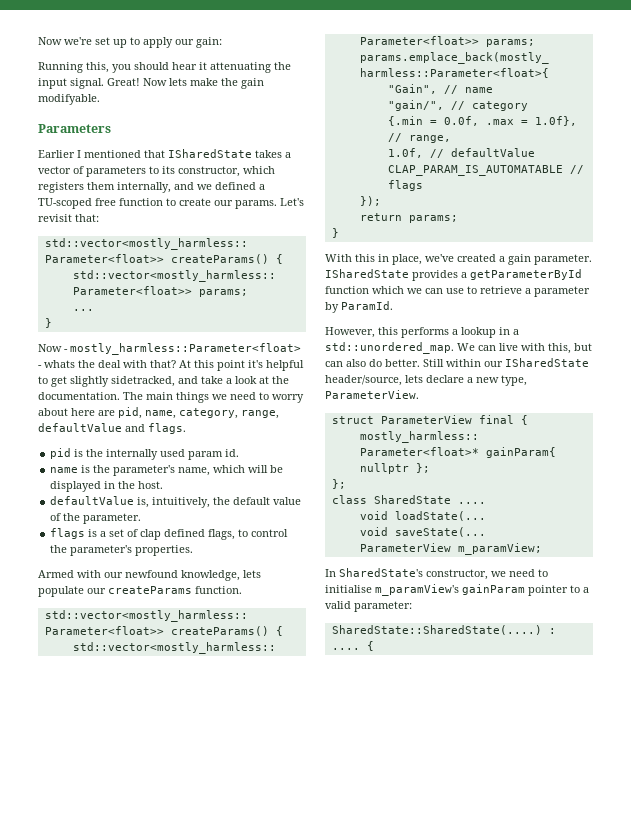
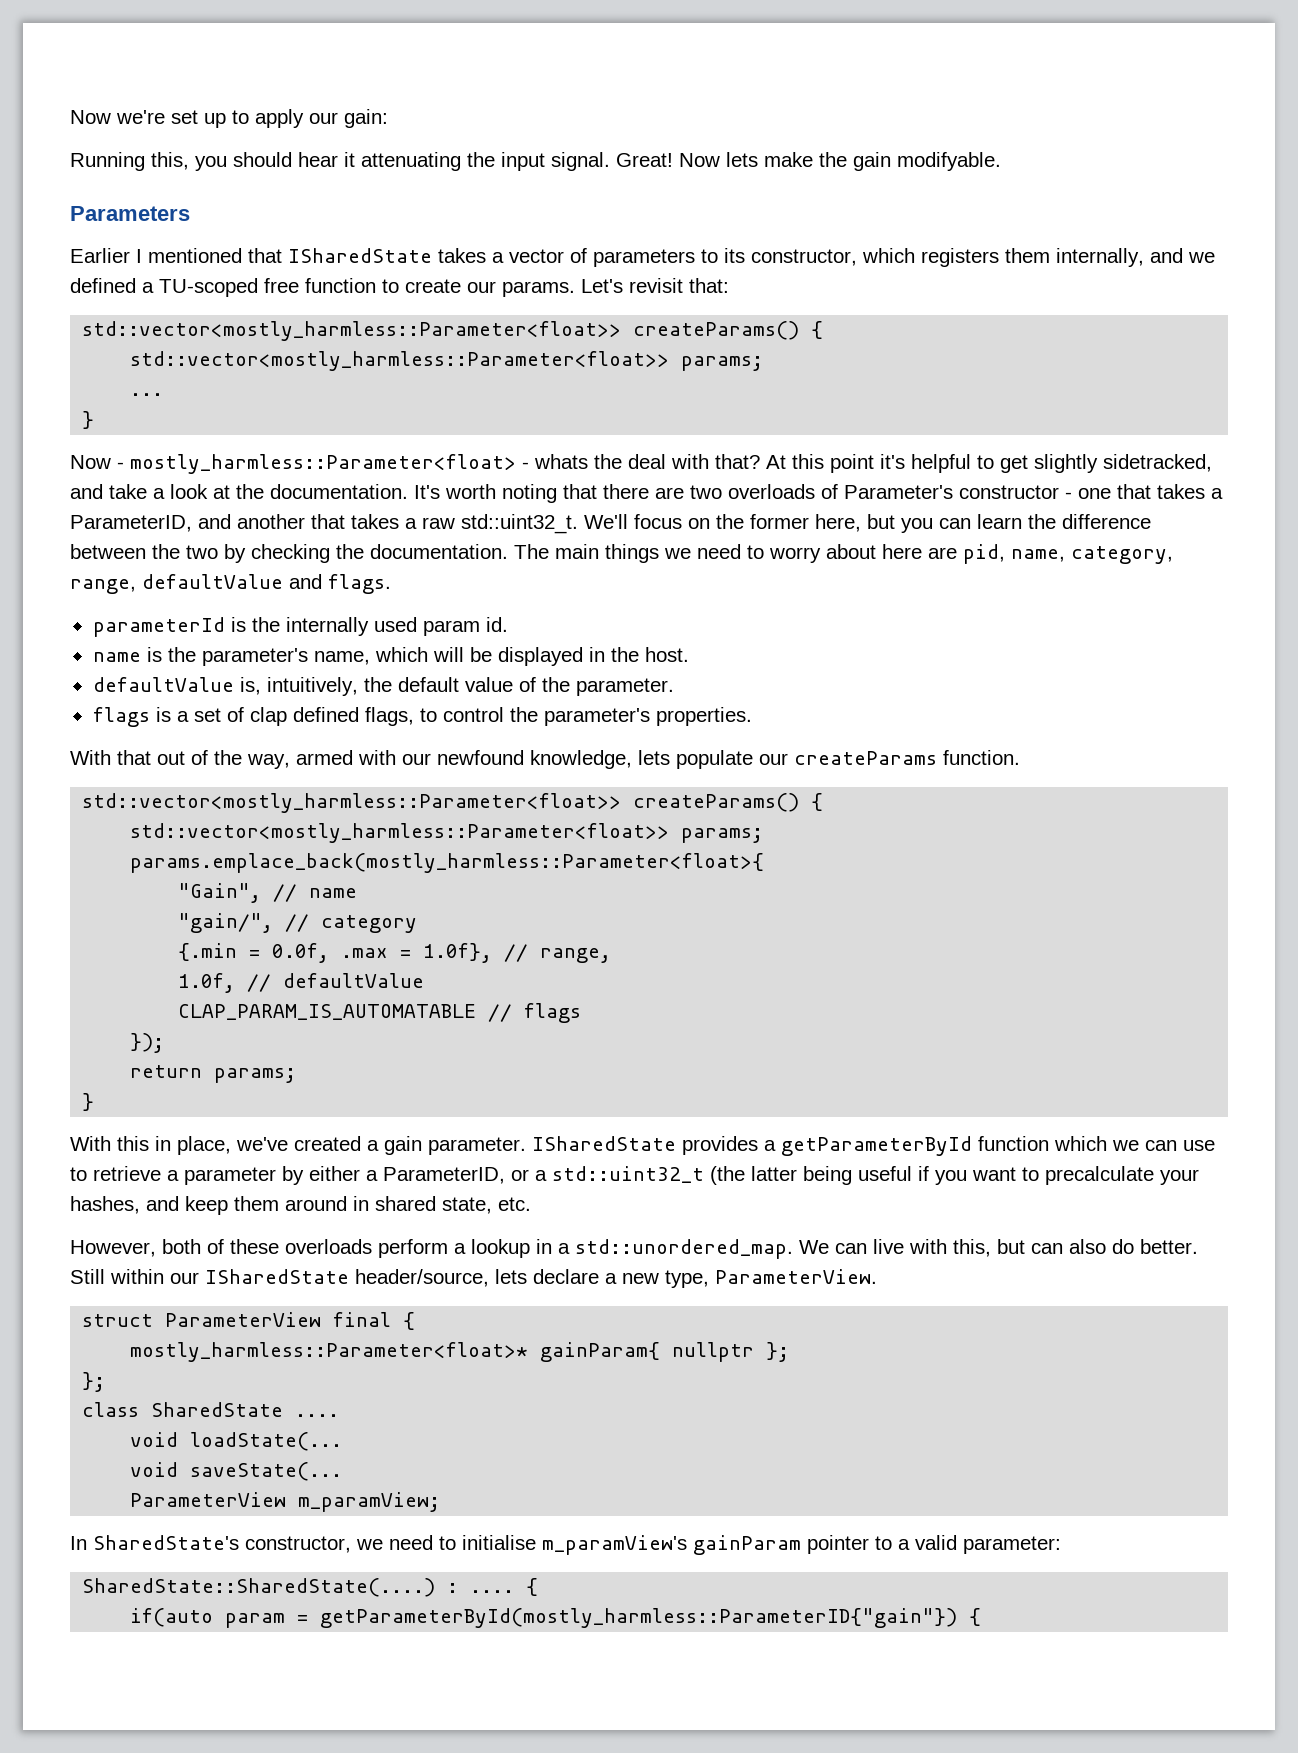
(120, 396) none -> [414,484,1223,503] [70,514,1151,534] [70,544,508,563] It's worth noting that there are two overloads of Parameter's constructor - one that takes a ParameterID, and another that takes a raw std::uint32_t. We'll focus on the former here, but you can learn the difference between the two by checking the documentation.
[50,448,72,459] pid -> [92,617,225,637] parameterId
[38,570,74,578] Armed -> [70,750,353,769] With that out of the way, armed
[341,301,393,310] [325,327,449,338] ParamId. // However, this performs -> [309,1166,1199,1185] [70,1196,531,1215] [70,1239,448,1258] either a ParameterID, or a std::uint32_t (the latter being useful if you want to precalculate your hashes, and keep them around in shared state, etc. // However, both of these overloads perform
(374, 646) none -> [130,1608,982,1628] // if(auto param = getParameterById(mostly_harmless::ParameterID{"gain"}) {

